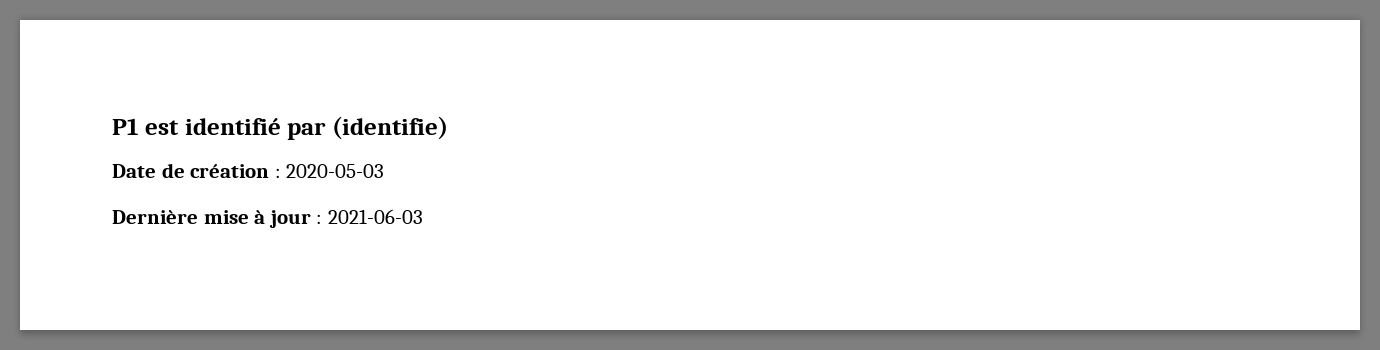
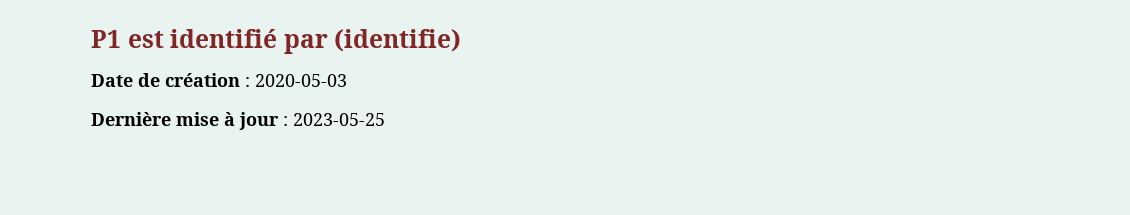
[327,209,423,224] 2021-06-03 -> [293,113,385,126] 2023-05-25

